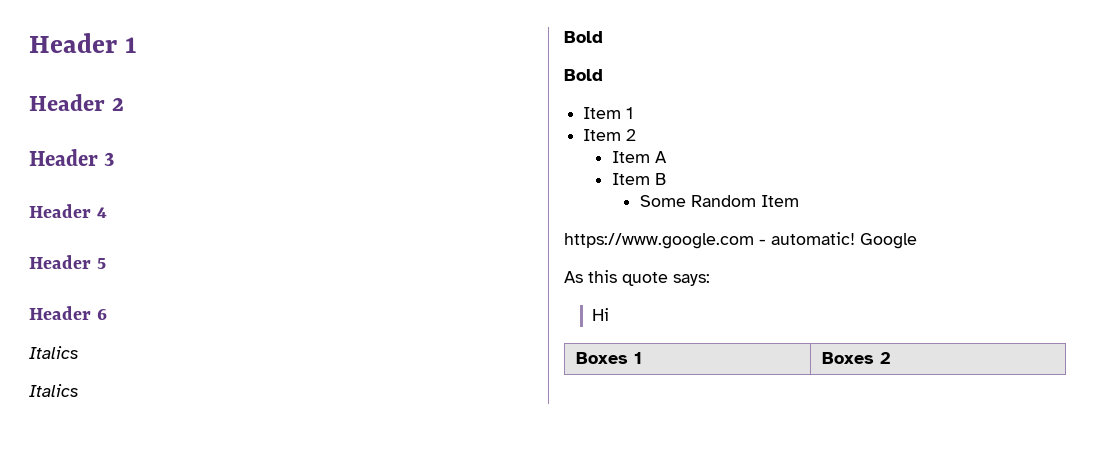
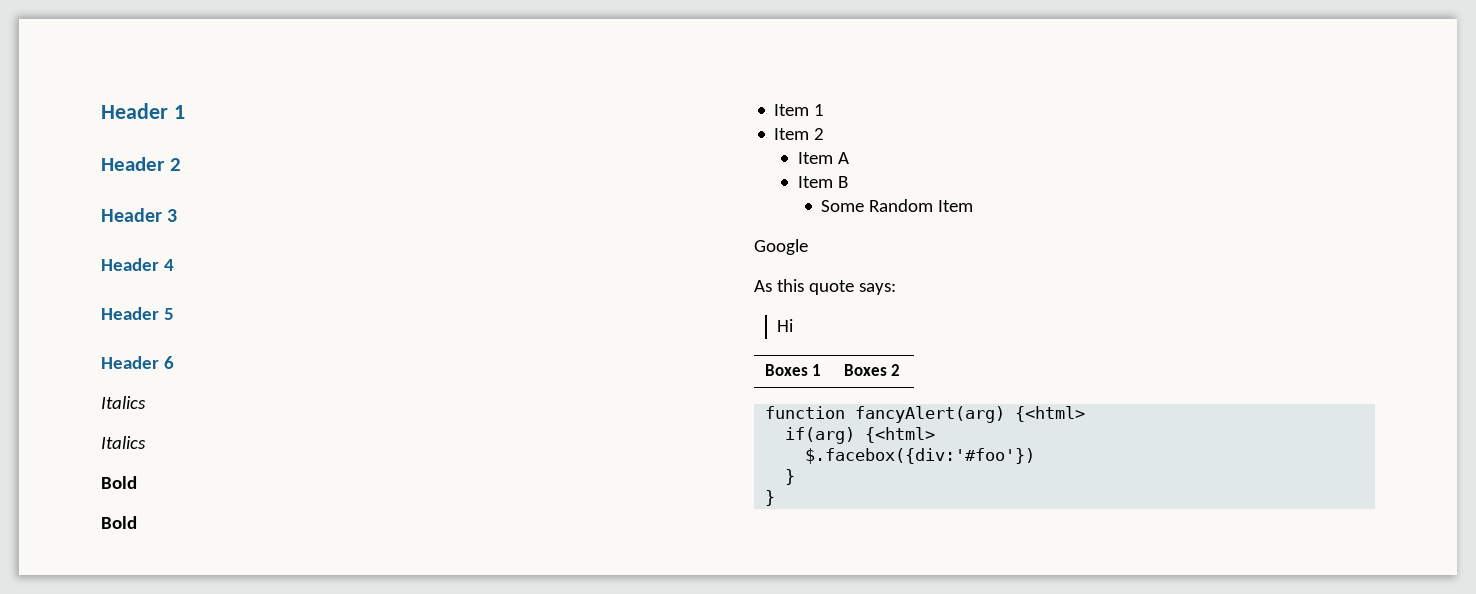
[564,232,855,249] https://www.google.com - automatic! -> (974, 206) none
(891, 358) none -> [765,406,1086,423] [785,427,936,444] [805,448,1036,464] [785,469,796,485] [765,490,776,506] // function fancyAlert(arg) {<html> // if(arg) {<html> // $.facebox({div:'#foo'}) // } // }

